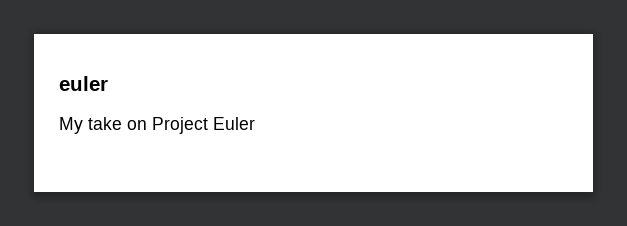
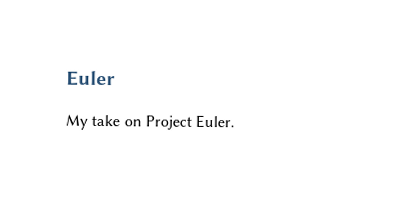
[59,76,108,91] euler -> [66,70,116,87] Euler
[213,117,255,130] Euler -> [195,114,236,129] Euler.

